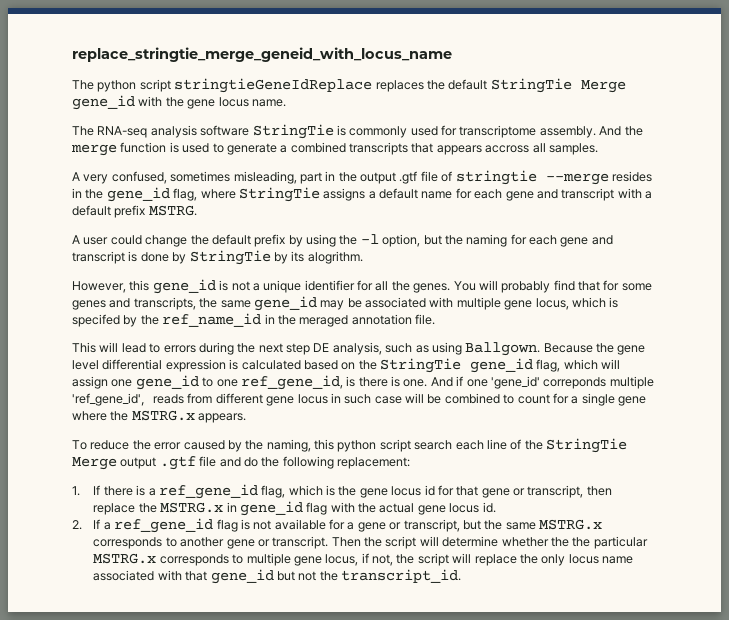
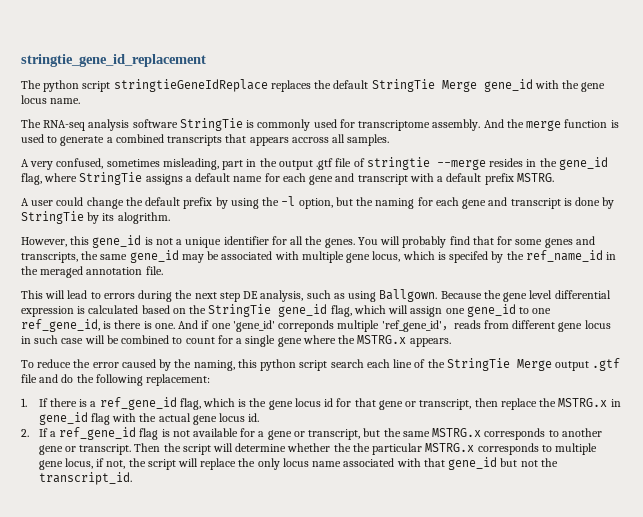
[72,47,452,62] replace_stringtie_merge_geneid_with_locus_name -> [21,54,206,67] stringtie_gene_id_replacement

